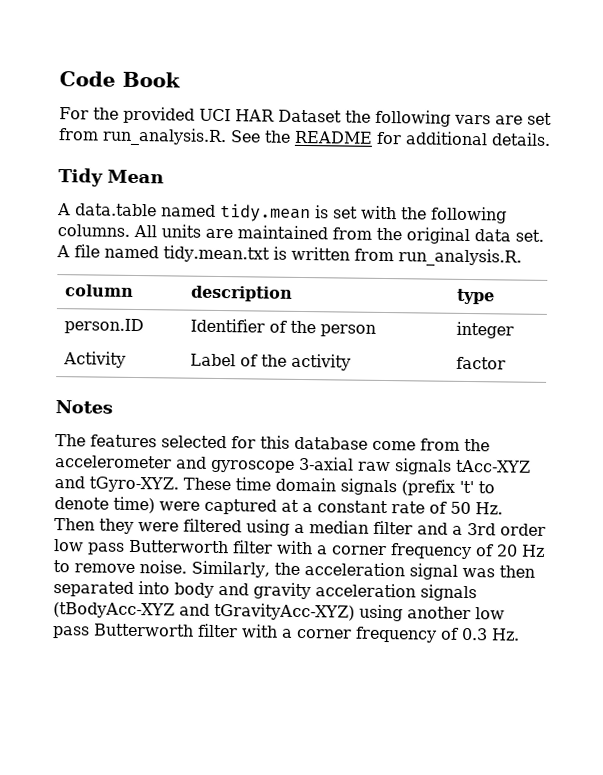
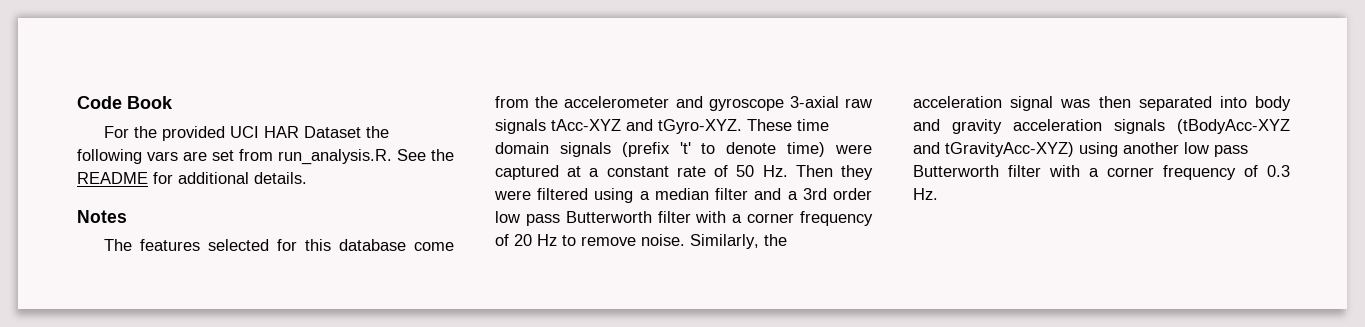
[58,168,164,187] [57,203,507,224] [57,224,544,245] [56,244,522,267] [65,284,135,297] [191,285,294,302] [457,288,496,305] [64,318,145,335] [190,318,377,337] [456,321,515,339] [63,351,127,368] [190,353,352,371] [456,356,507,370] // Tidy Mean // A data.table named tidy.mean is set with the following columns. All units are maintained from the original data set. A file named tidy.mean.txt is written from run_analysis.R. // column | description | type // person.ID | Identifier of the person | integer // Activity | Label of the activity | factor -> (307, 178) none

